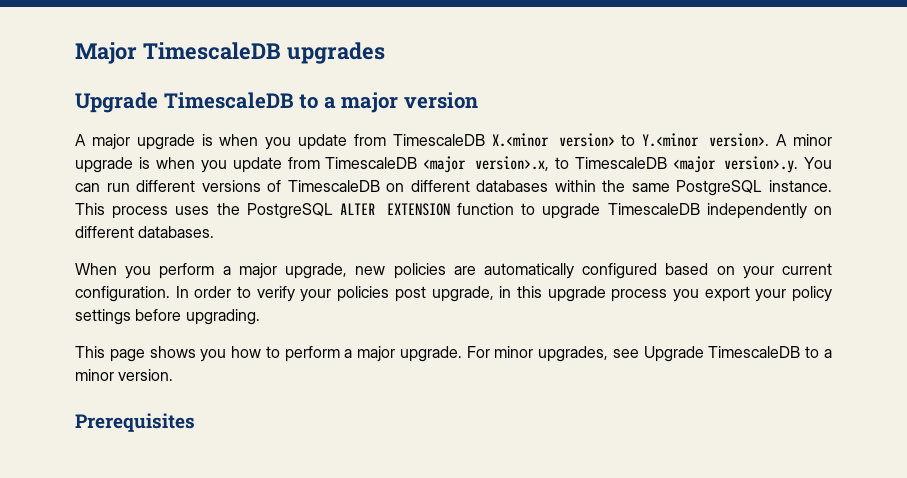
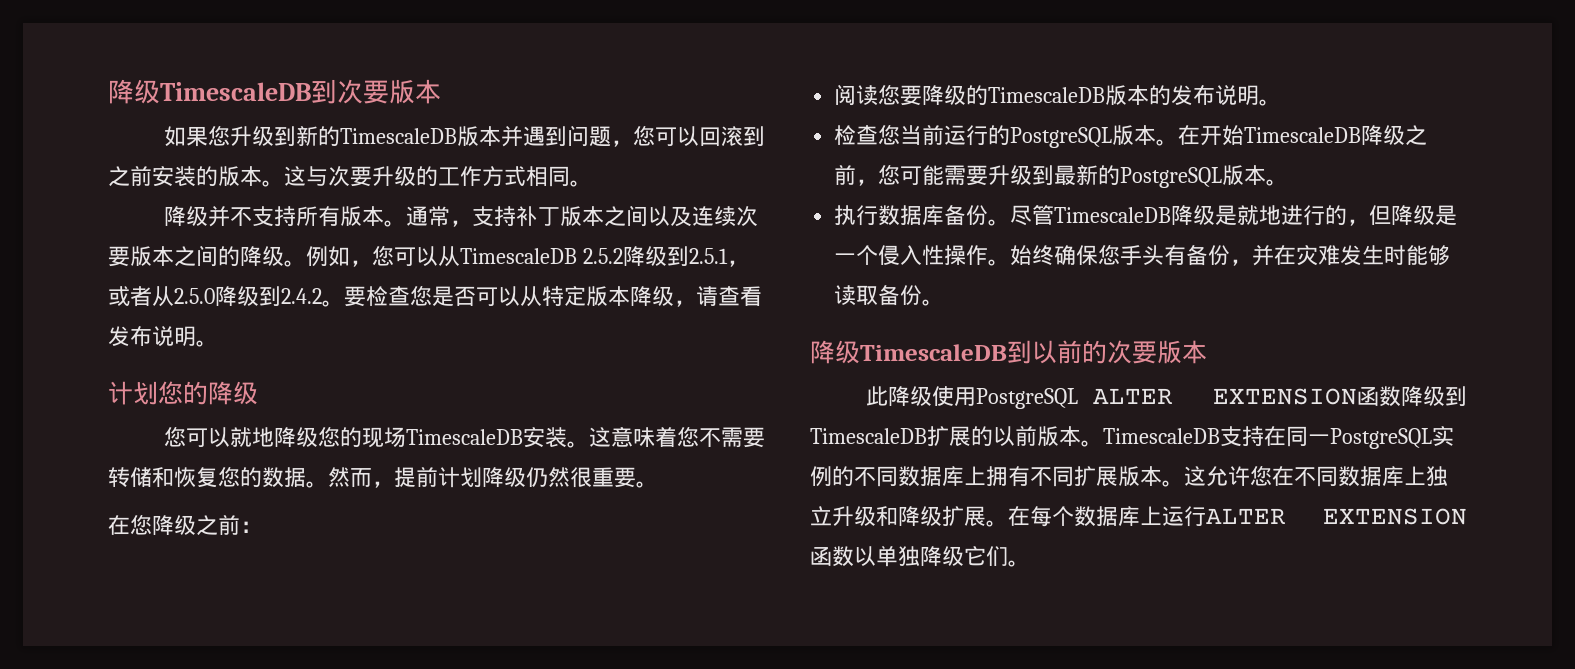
[75,42,385,64] [75,92,478,113] [75,133,832,150] [75,156,832,173] [75,180,833,196] [75,203,833,219] [75,226,215,238] [75,263,832,279] [75,286,832,302] [75,309,260,325] [75,346,832,362] [75,369,174,381] [75,413,195,432] Major TimescaleDB upgrades // Upgrade TimescaleDB to a major version // A major upgrade is when you update from TimescaleDB X.<minor version> to Y.<minor version>. A minor upgrade is when you update from TimescaleDB <major version>.x, to TimescaleDB <major version>.y. You can run different versions of TimescaleDB on different databases within the same PostgreSQL instance. This process uses the PostgreSQL ALTER EXTENSION function to upgrade TimescaleDB independently on different databases. // When you perform a major upgrade, new policies are automatically configured based on your current configuration. In order to verify your policies post upgrade, in this upgrade process you export your policy settings before upgrading. // This page shows you how to perform a major upgrade. For minor upgrades, see Upgrade TimescaleDB to a minor version. // Prerequisites -> [108,79,441,104] [163,125,765,147] [108,165,592,187] [163,205,758,227] [108,245,749,267] [108,285,762,307] [108,326,218,347] [108,381,258,405] [163,426,765,448] [108,466,658,488] [108,514,262,536] [834,84,1282,106] [834,124,1428,148] [834,164,1289,188] [834,205,1458,226] [834,244,1451,266] [834,285,945,306] [810,340,1207,364] [865,386,1467,409] [810,425,1454,449] [810,465,1448,487] [810,506,1467,527] [810,546,1030,567] 降级TimescaleDB到次要版本 // 如果您升级到新的TimescaleDB版本并遇到问题，您可以回滚到之前安装的版本。这与次要升级的工作方式相同。 // 降级并不支持所有版本。通常，支持补丁版本之间以及连续次要版本之间的降级。例如，您可以从TimescaleDB 2.5.2降级到2.5.1，或者从2.5.0降级到2.4.2。要检查您是否可以从特定版本降级，请查看发布说明。 // 计划您的降级 // 您可以就地降级您的现场TimescaleDB安装。这意味着您不需要转储和恢复您的数据。然而，提前计划降级仍然很重要。 // 在您降级之前： // 阅读您要降级的TimescaleDB版本的发布说明。 // 检查您当前运行的PostgreSQL版本。在开始TimescaleDB降级之前，您可能需要升级到最新的PostgreSQL版本。 // 执行数据库备份。尽管TimescaleDB降级是就地进行的，但降级是一个侵入性操作。始终确保您手头有备份，并在灾难发生时能够读取备份。 // 降级TimescaleDB到以前的次要版本 // 此降级使用PostgreSQL ALTER EXTENSION函数降级到TimescaleDB扩展的以前版本。TimescaleDB支持在同一PostgreSQL实例的不同数据库上拥有不同扩展版本。这允许您在不同数据库上独立升级和降级扩展。在每个数据库上运行ALTER EXTENSION函数以单独降级它们。

